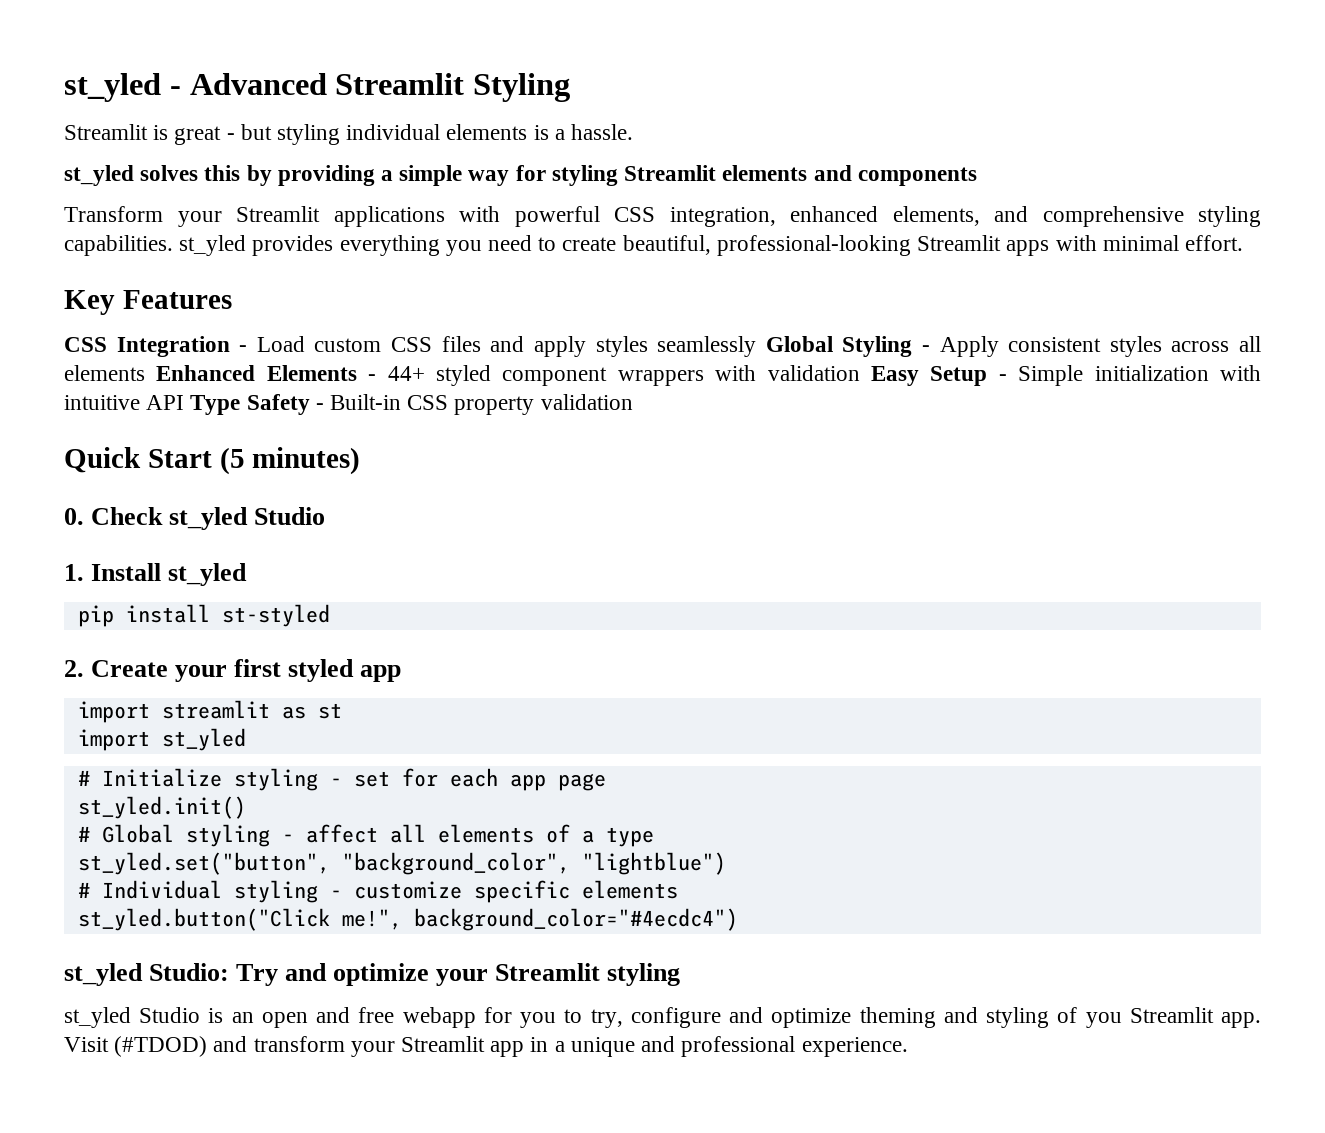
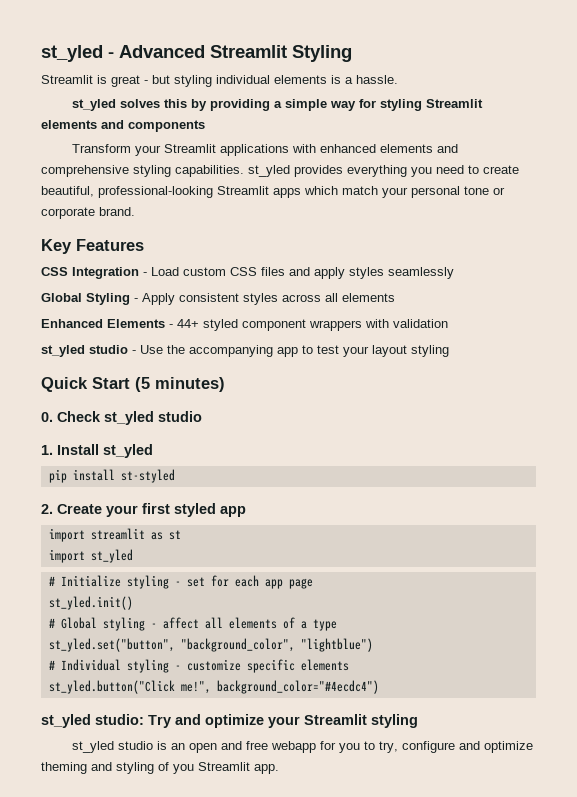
[514,206,980,227] powerful CSS integration, enhanced elements, -> [319,144,433,153] enhanced elements
[1055,235,1243,251] with minimal effort. -> [304,186,505,198] [41,207,135,219] which match your personal tone or corporate brand.
(757, 346) none -> (454, 273) //
(145, 373) none -> (395, 297) //
[870,365,1261,386] [64,394,633,415] Easy Setup - Simple initialization with intuitive API Type Safety - Built-in CSS property validation -> [41,345,449,357] // st_yled studio - Use the accompanying app to test your layout styling
[254,507,326,525] Studio -> [158,411,202,422] studio
[149,963,230,981] Studio: -> [95,714,144,725] studio:
[139,1007,201,1023] Studio -> [117,741,153,750] studio
[64,1036,908,1057] Visit (#TDOD) and transform your Streamlit app in a unique and professional experience. -> (279, 769) none

